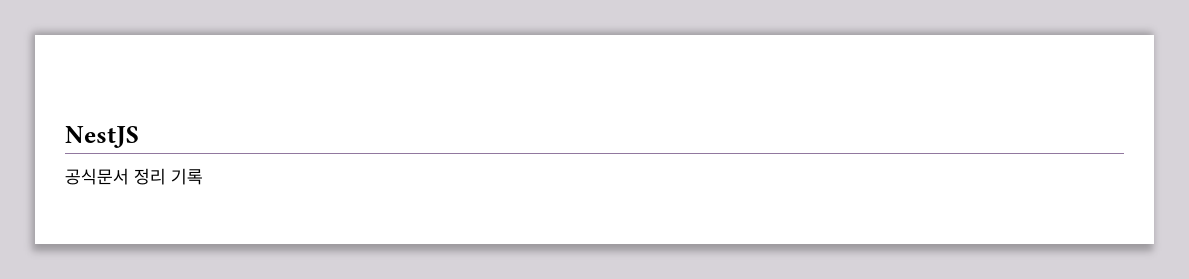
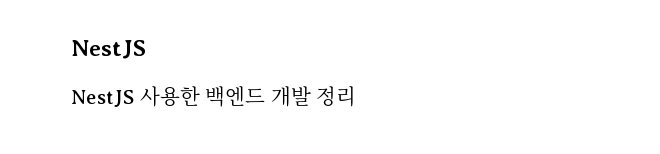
[65,168,203,185] 공식문서 정리 기록 -> [71,86,357,107] NestJS 사용한 백엔드 개발 정리

